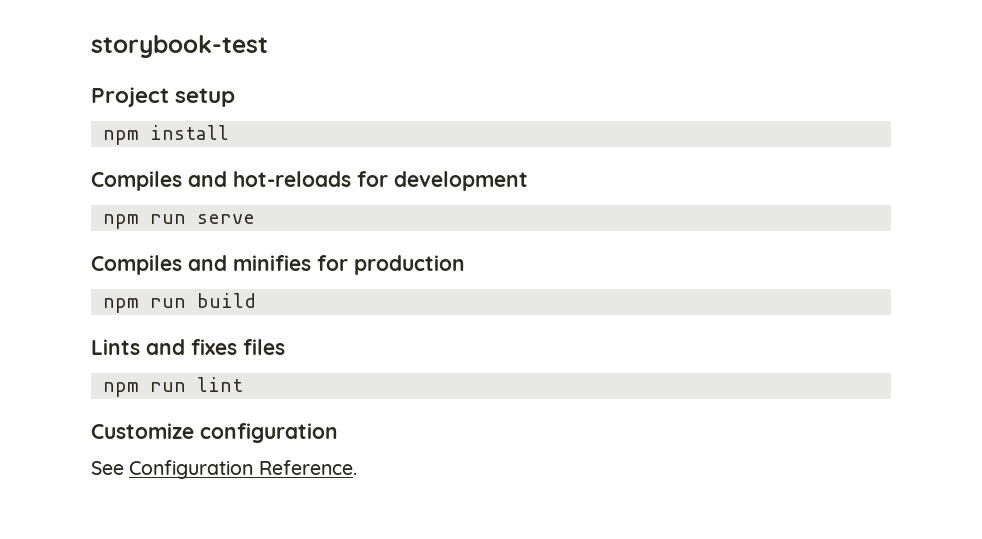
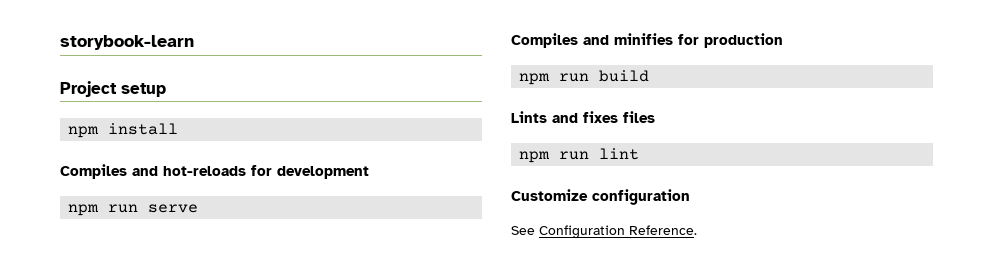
[91,35,268,58] storybook-test -> [60,35,194,50] storybook-learn

